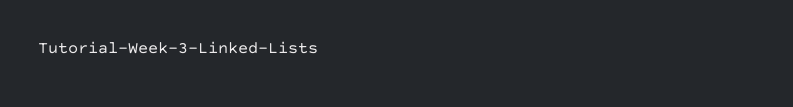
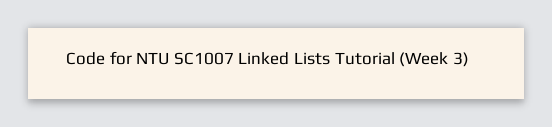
[38,41,318,54] Tutorial-Week-3-Linked-Lists -> [66,51,469,67] Code for NTU SC1007 Linked Lists Tutorial (Week 3)

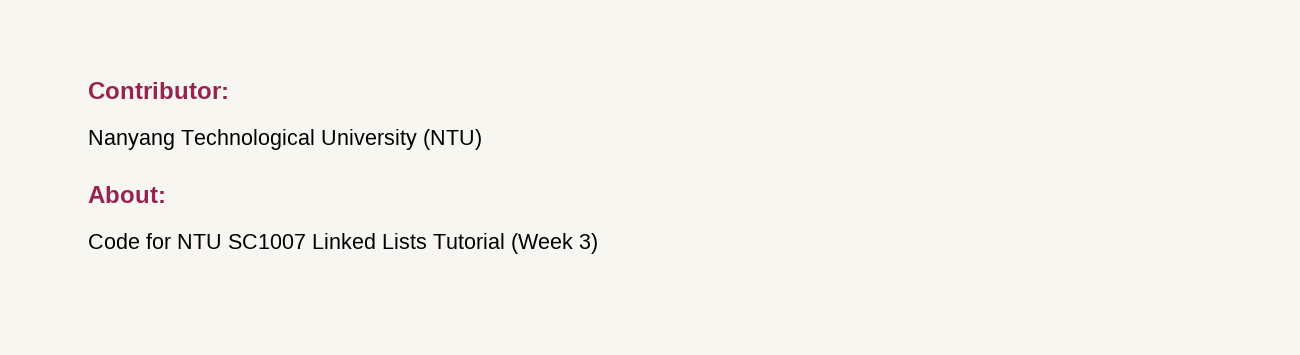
(66, 58) none -> [88,82,229,99] [88,129,482,150] [88,186,166,203] Contributor: // Nanyang Technological University (NTU) // About: //

